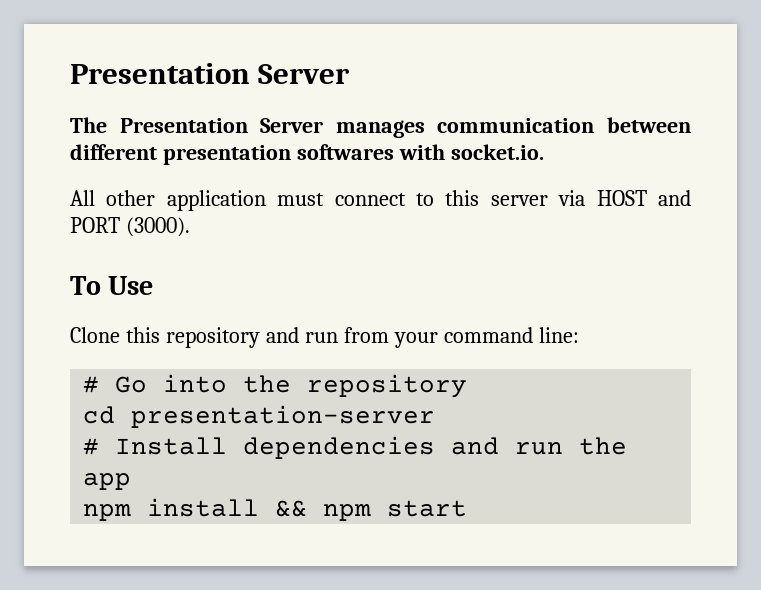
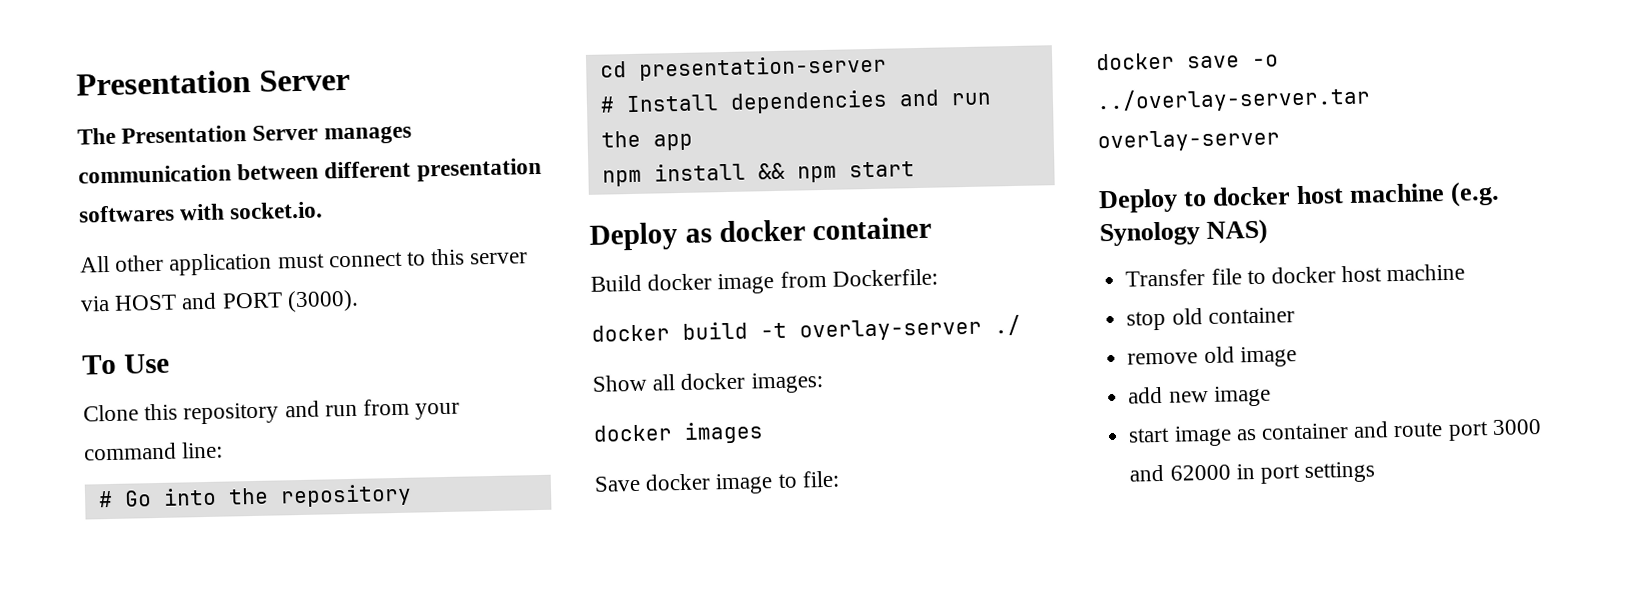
(468, 508) none -> [589,216,933,251] [590,268,938,295] [591,314,1021,342] [592,372,824,394] [593,421,764,444] [594,470,840,495] [1096,52,1279,71] [1096,85,1371,114] [1097,128,1281,153] [1098,180,1501,214] [1099,218,1270,247] [1125,263,1466,287] [1126,307,1295,331] [1127,346,1297,368] [1127,385,1271,407] [1128,419,1542,447] [1129,461,1377,484] // Deploy as docker container // Build docker image from Dockerfile: // docker build -t overlay-server ./ // Show all docker images: // docker images // Save docker image to file: // docker save -o ../overlay-server.tar overlay-server // Deploy to docker host machine (e.g. Synology NAS) // Transfer file to docker host machine // stop old container // remove old image // add new image // start image as container and route port 3000 and 62000 in port settings

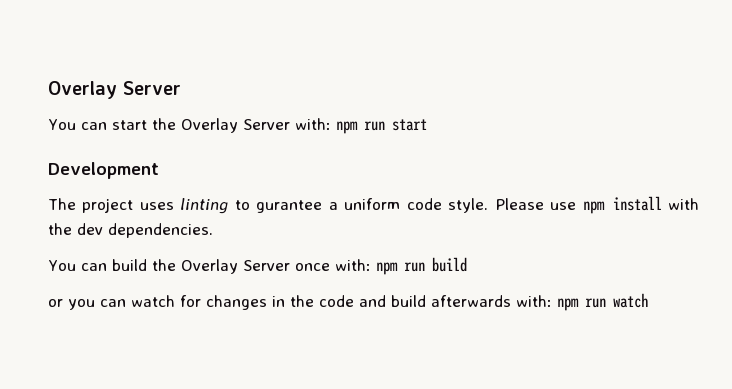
[76,69,251,96] Presentation -> [48,81,117,99] Overlay
[77,124,412,145] [78,157,542,184] [78,201,324,223] [80,248,529,276] [80,289,359,313] [82,353,170,375] [83,398,461,425] [83,441,224,461] [97,483,412,508] [599,54,887,81] [599,89,992,114] [600,130,693,151] [601,161,915,187] [589,216,933,251] [590,268,938,295] [591,314,1021,342] [592,372,824,394] [593,421,764,444] [594,470,840,495] [1096,52,1279,71] [1096,85,1371,114] [1097,128,1281,153] [1098,180,1501,214] [1099,218,1270,247] [1125,263,1466,287] [1126,307,1295,331] [1127,346,1297,368] [1127,385,1271,407] [1128,419,1542,447] [1129,461,1377,484] The Presentation Server manages communication between different presentation softwares with socket.io. // All other application must connect to this server via HOST and PORT (3000). // To Use // Clone this repository and run from your command line: // # Go into the repository // cd presentation-server // # Install dependencies and run the app // npm install && npm start // Deploy as docker container // Build docker image from Dockerfile: // docker build -t overlay-server ./ // Show all docker images: // docker images // Save docker image to file: // docker save -o ../overlay-server.tar overlay-server // Deploy to docker host machine (e.g. Synology NAS) // Transfer file to docker host machine // stop old container // remove old image // add new image // start image as container and route port 3000 and 62000 in port settings -> [48,118,427,134] [48,162,159,179] [48,196,699,214] [48,223,213,238] [48,257,467,275] [48,293,648,311] You can start the Overlay Server with: npm run start // Development // The project uses linting to gurantee a uniform code style. Please use npm install with the dev dependencies. // You can build the Overlay Server once with: npm run build // or you can watch for changes in the code and build afterwards with: npm run watch

